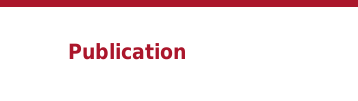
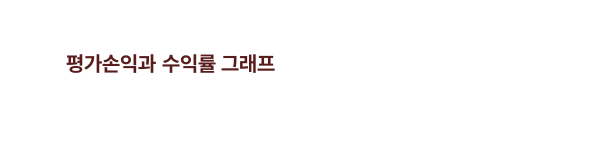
[68,43,186,60] Publication -> [66,54,276,73] 평가손익과 수익률 그래프

